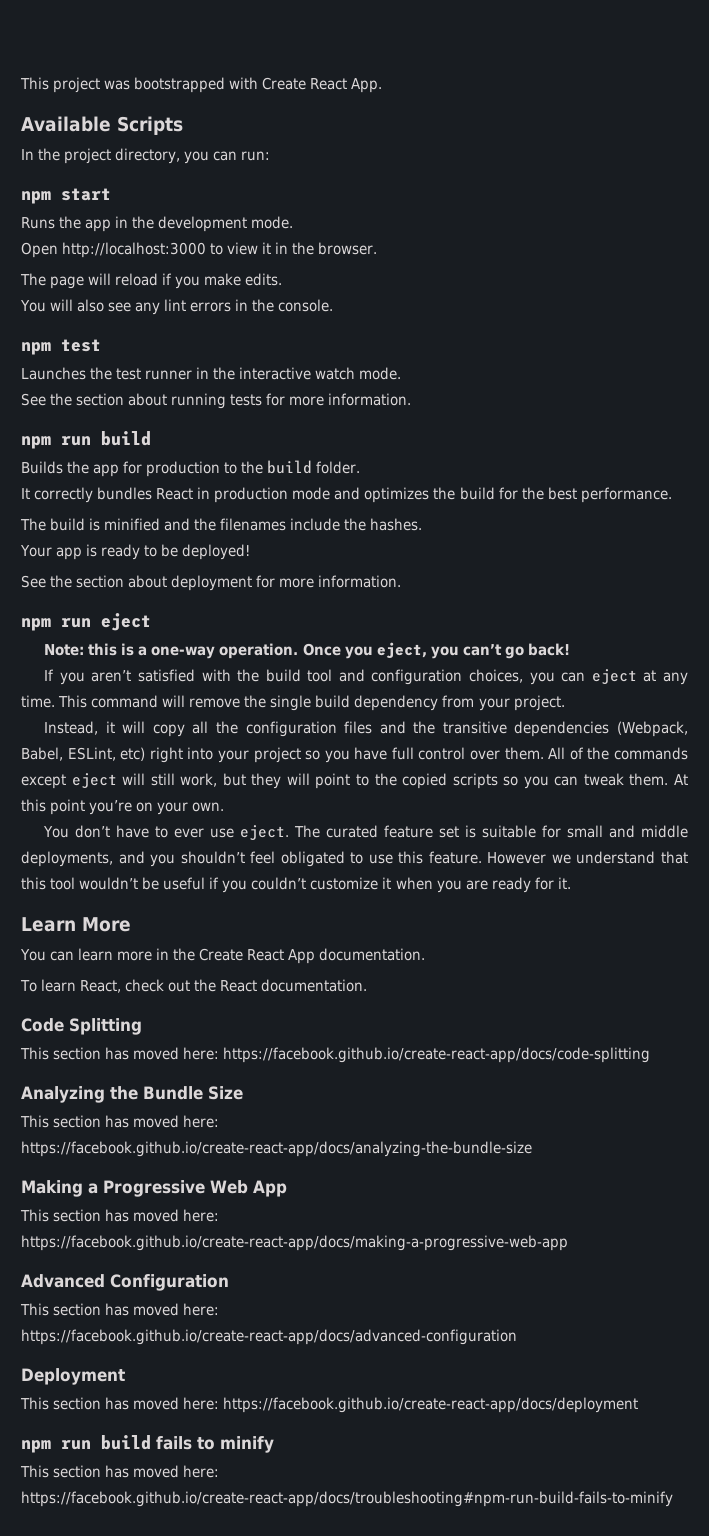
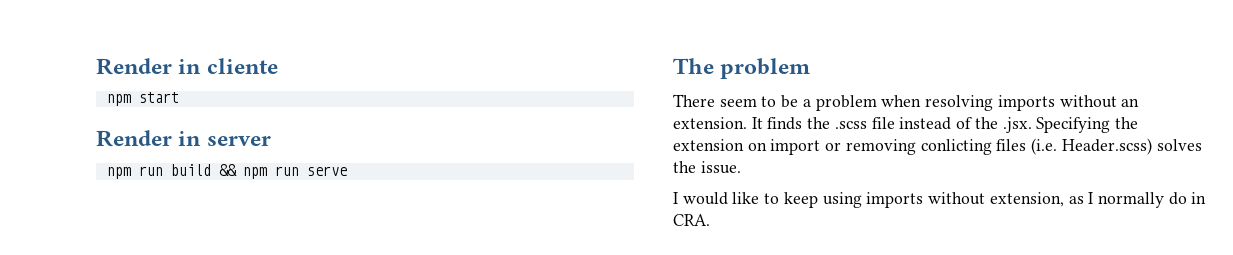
[20,77,383,93] [21,116,183,135] [21,148,271,164] [21,188,111,204] [21,216,294,232] [21,242,378,258] [20,273,283,289] [20,299,334,315] [21,339,101,355] [21,367,402,380] [21,393,412,409] [21,431,151,449] [21,460,361,477] [21,487,672,503] [20,518,423,531] [20,544,251,560] [21,575,402,591] [21,613,151,631] [44,642,570,659] [44,669,689,685] [21,695,565,711] [44,721,689,737] [21,747,688,763] [21,773,688,789] [21,799,225,815] [43,825,688,840] [21,851,689,867] [21,877,571,893] [21,917,131,932] [20,948,426,964] [20,979,368,993] [21,1018,142,1035] [20,1047,651,1063] [21,1086,243,1103] [20,1115,220,1128] [21,1141,532,1157] [21,1180,287,1197] [20,1209,220,1222] [21,1235,568,1251] [21,1274,229,1291] [20,1303,220,1316] [21,1329,517,1345] [21,1368,125,1385] [20,1397,639,1413] [21,1435,274,1453] [20,1465,220,1478] [21,1491,673,1507] This project was bootstrapped with Create React App. // Available Scripts // In the project directory, you can run: // npm start // Runs the app in the development mode. // Open http://localhost:3000 to view it in the browser. // The page will reload if you make edits. // You will also see any lint errors in the console. // npm test // Launches the test runner in the interactive watch mode. // See the section about running tests for more information. // npm run build // Builds the app for production to the build folder. // It correctly bundles React in production mode and optimizes the build for the best performance. // The build is minified and the filenames include the hashes. // Your app is ready to be deployed! // See the section about deployment for more information. // npm run eject // Note: this is a one-way operation. Once you eject, you can’t go back! // If you aren’t satisfied with the build tool and configuration choices, you can eject at any time. This command will remove the single build dependency from your project. // Instead, it will copy all the configuration files and the transitive dependencies (Webpack, Babel, ESLint, etc) right into your project so you have full control over them. All of the commands except eject will still work, but they will point to the copied scripts so you can tweak them. At this point you’re on your own. // You don’t have to ever use eject. The curated feature set is suitable for small and middle deployments, and you shouldn’t feel obligated to use this feature. However we understand that this tool wouldn’t be useful if you couldn’t customize it when you are ready for it. // Learn More // You can learn more in the Create React App documentation. // To learn React, check out the React documentation. // Code Splitting // This section has moved here: https://facebook.github.io/create-react-app/docs/code-splitting // Analyzing the Bundle Size // This section has moved here: https://facebook.github.io/create-react-app/docs/analyzing-the-bundle-size // Making a Progressive Web App // This section has moved here: https://facebook.github.io/create-react-app/docs/making-a-progressive-web-app // Advanced Configuration // This section has moved here: https://facebook.github.io/create-react-app/docs/advanced-configuration // Deployment // This section has moved here: https://facebook.github.io/create-react-app/docs/deployment // npm run build fails to minify // This section has moved here: https://facebook.github.io/create-react-app/docs/troubleshooting#npm-run-build-fails-to-minify -> [96,58,278,75] [106,92,179,106] [96,130,271,147] [106,164,347,179] [673,58,811,79] [673,94,1140,111] [673,117,1138,133] [673,138,1202,155] [673,161,741,174] [673,192,1207,208] [673,214,710,226] Render in cliente // npm start // Render in server // npm run build && npm run serve // The problem // There seem to be a problem when resolving imports without an extension. It finds the .scss file instead of the .jsx. Specifying the extension on import or removing conlicting files (i.e. Header.scss) solves the issue. // I would like to keep using imports without extension, as I normally do in CRA.

